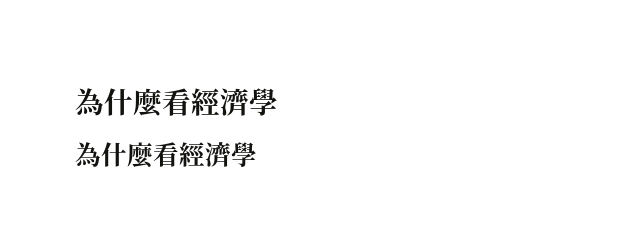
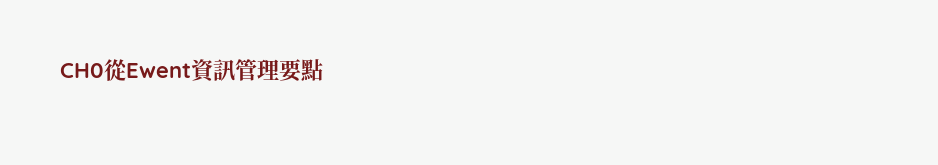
[75,88,278,117] [75,142,257,168] 為什麼看經濟學 // 為什麼看經濟學 -> [60,59,323,83] CH0從Ewent資訊管理要點

